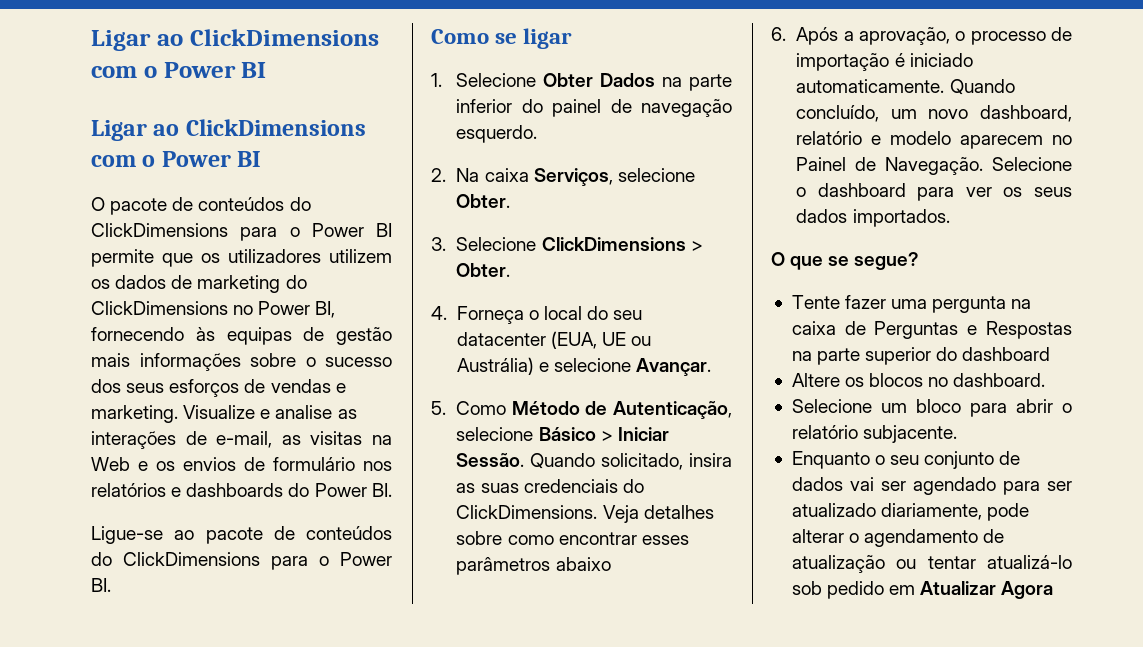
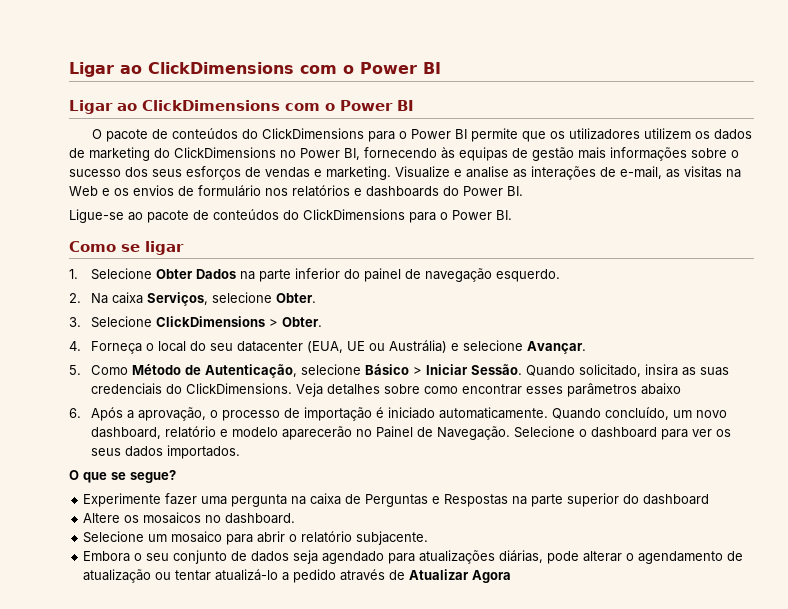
[960,135,1044,149] aparecem -> [282,426,353,440] aparecerão
[791,295,840,309] Tente -> [83,493,162,507] Experimente
[869,373,924,387] blocos -> [143,512,202,524] mosaicos
[915,399,961,413] bloco -> [171,531,223,543] mosaico
[791,451,870,469] Enquanto -> [83,551,131,562] Embora
[849,477,1072,495] [791,503,983,520] vai ser agendado para ser atualizado diariamente, -> [293,550,544,564] seja agendado para atualizações diárias,
[791,581,916,599] sob pedido em -> [282,569,406,583] a pedido através de

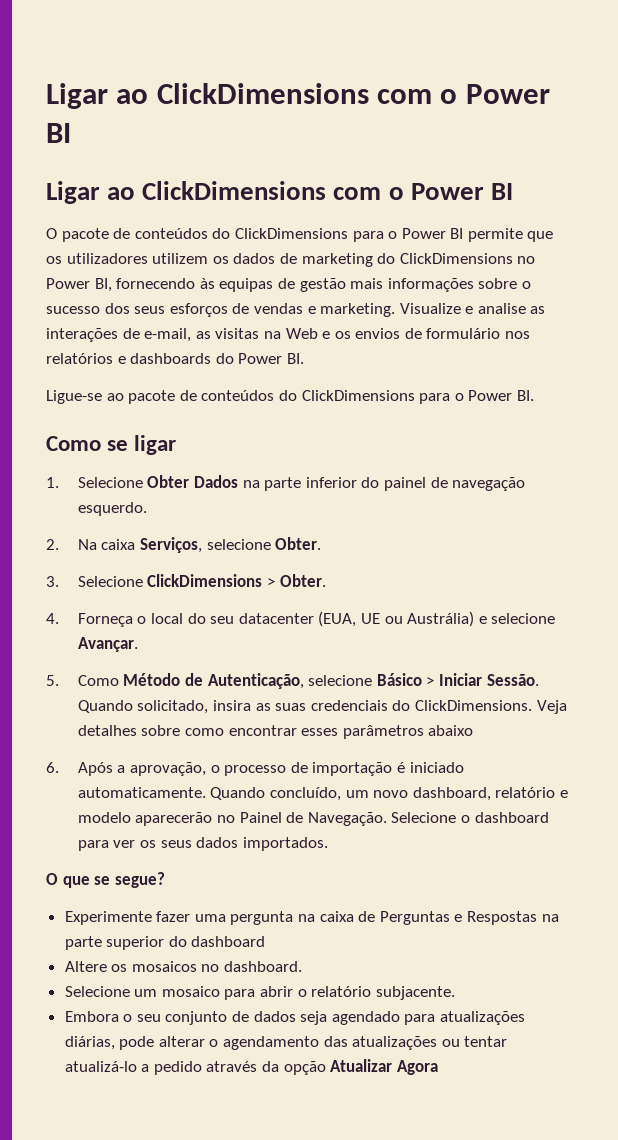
[727,551,744,561] [83,569,152,583] de atualização -> [323,1036,438,1050] das atualizações
[389,570,406,580] de -> [262,1061,326,1075] da opção

